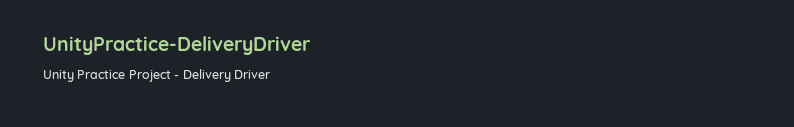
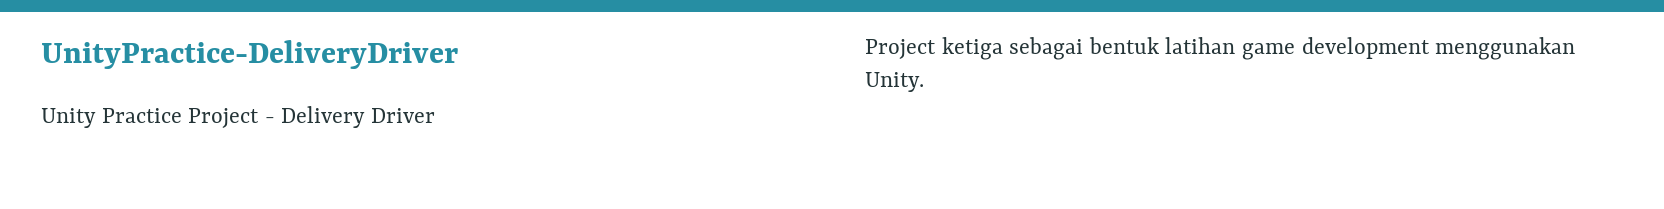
(270, 74) none -> [865,37,1576,60] [865,72,924,92] // Project ketiga sebagai bentuk latihan game development menggunakan Unity.

